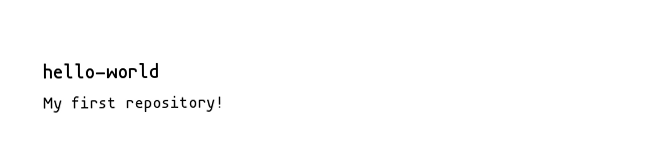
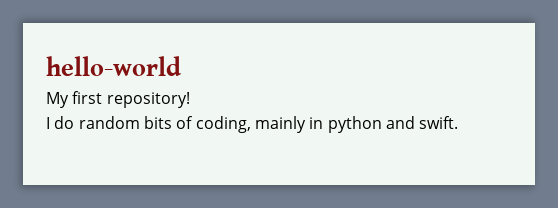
(225, 104) none -> [46,116,459,133] // I do random bits of coding, mainly in python and swift.

